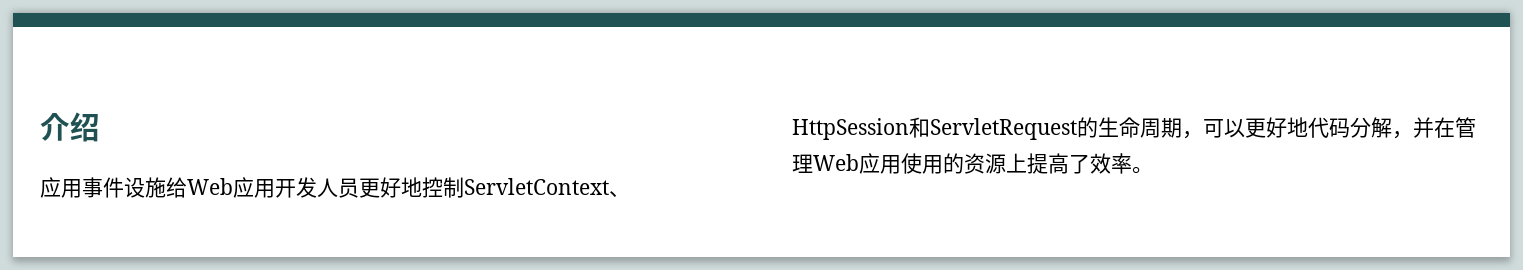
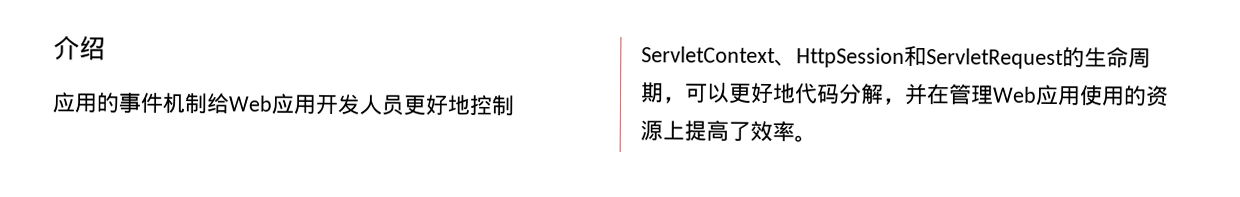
[82,177,166,198] 事件设施 -> [96,92,208,114] 的事件机制

